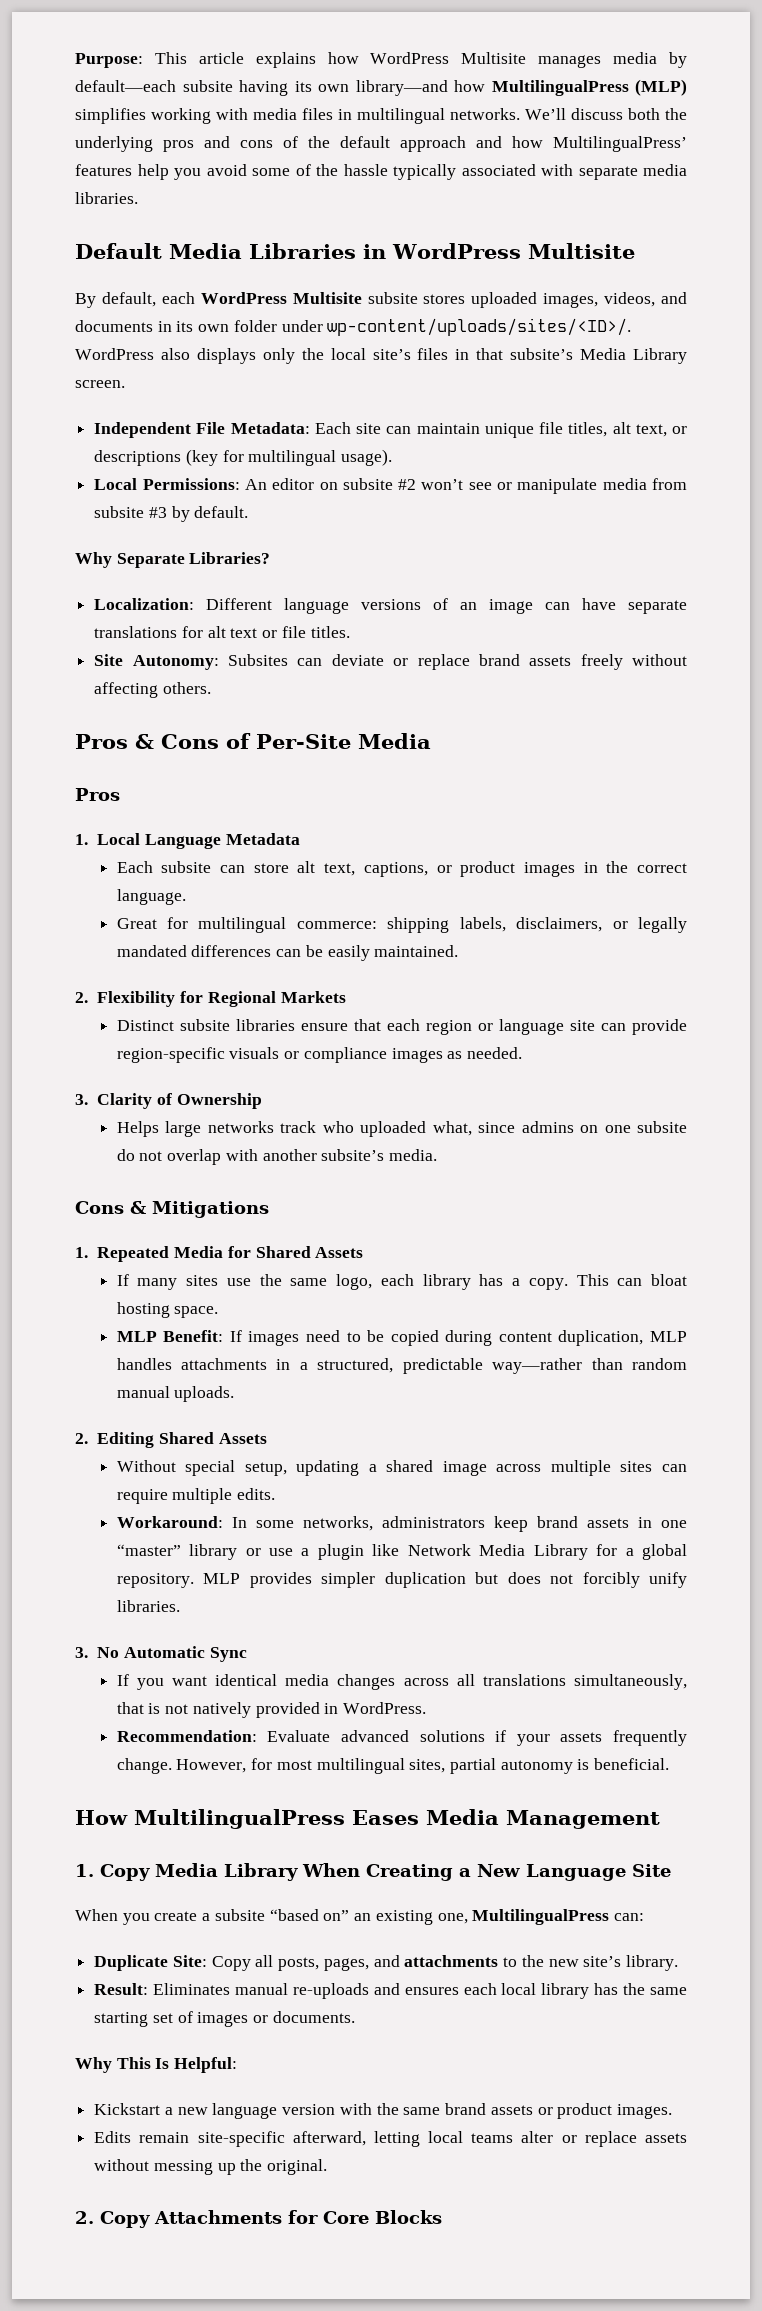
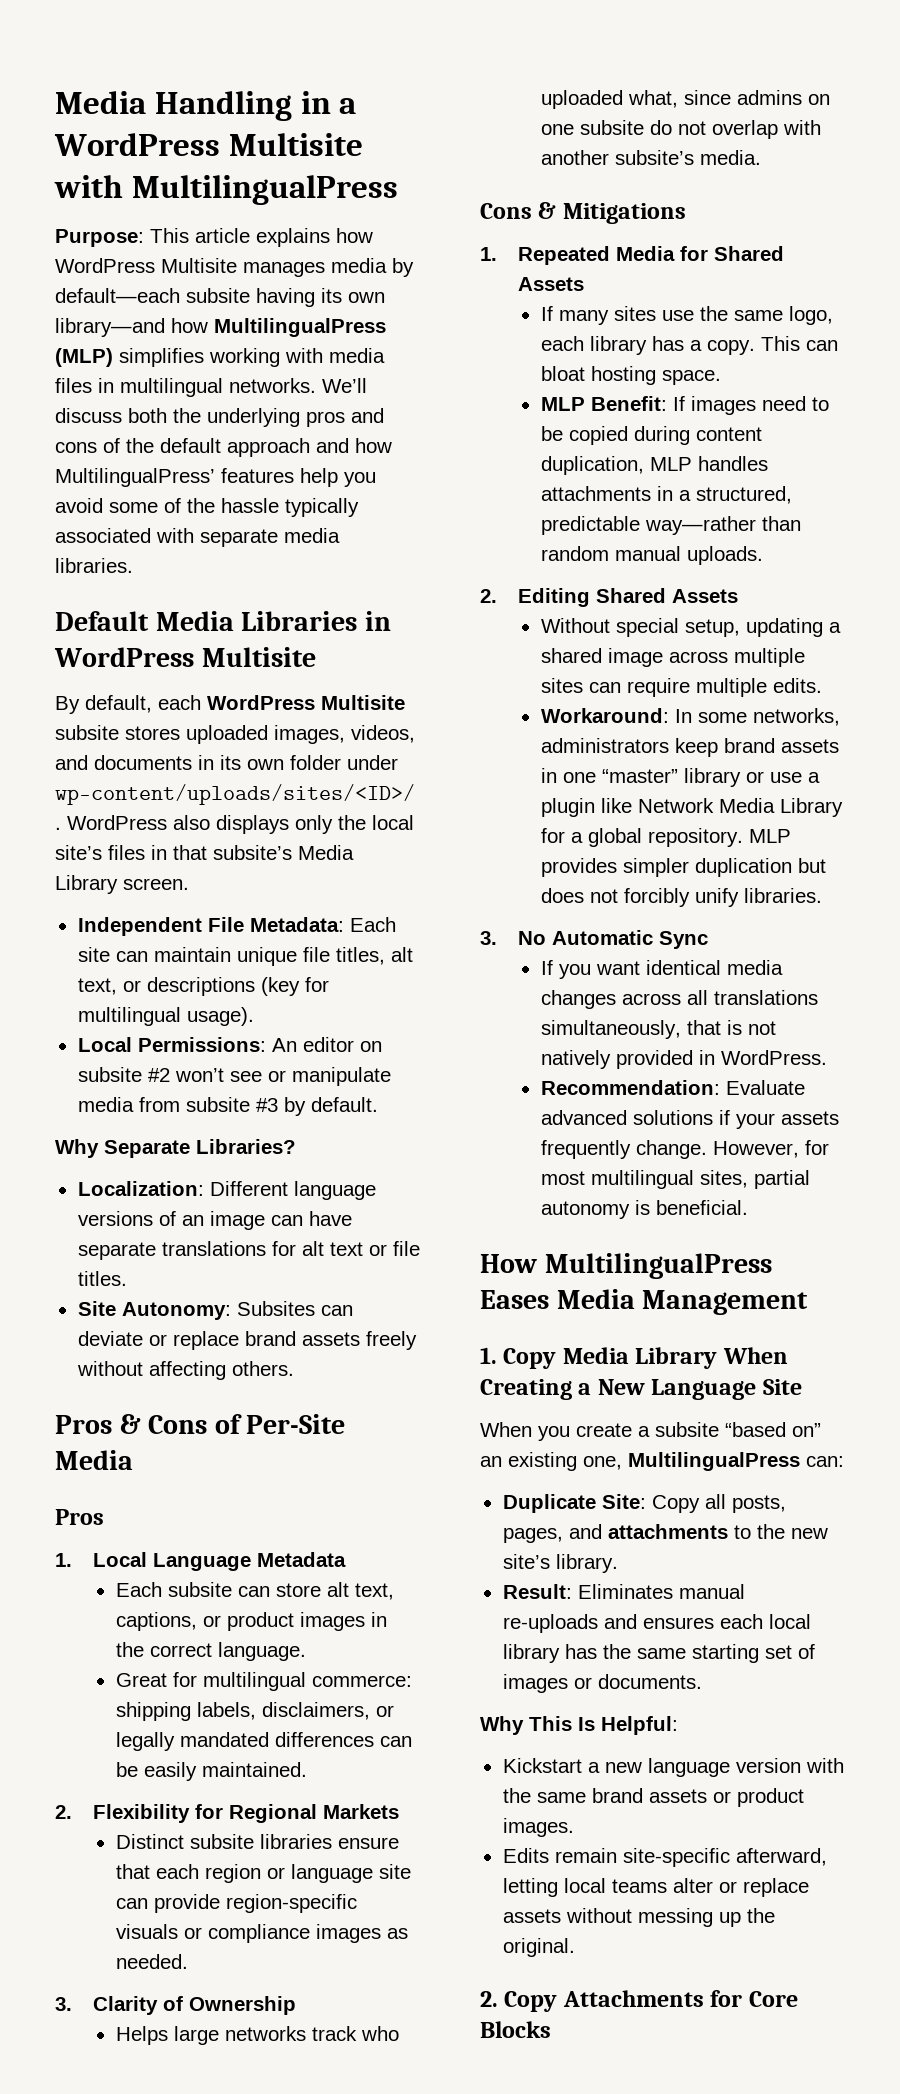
(75, 60) none -> [55,91,357,121] [54,133,363,156] [54,175,398,205] Media Handling in a WordPress Multisite with MultilingualPress //

